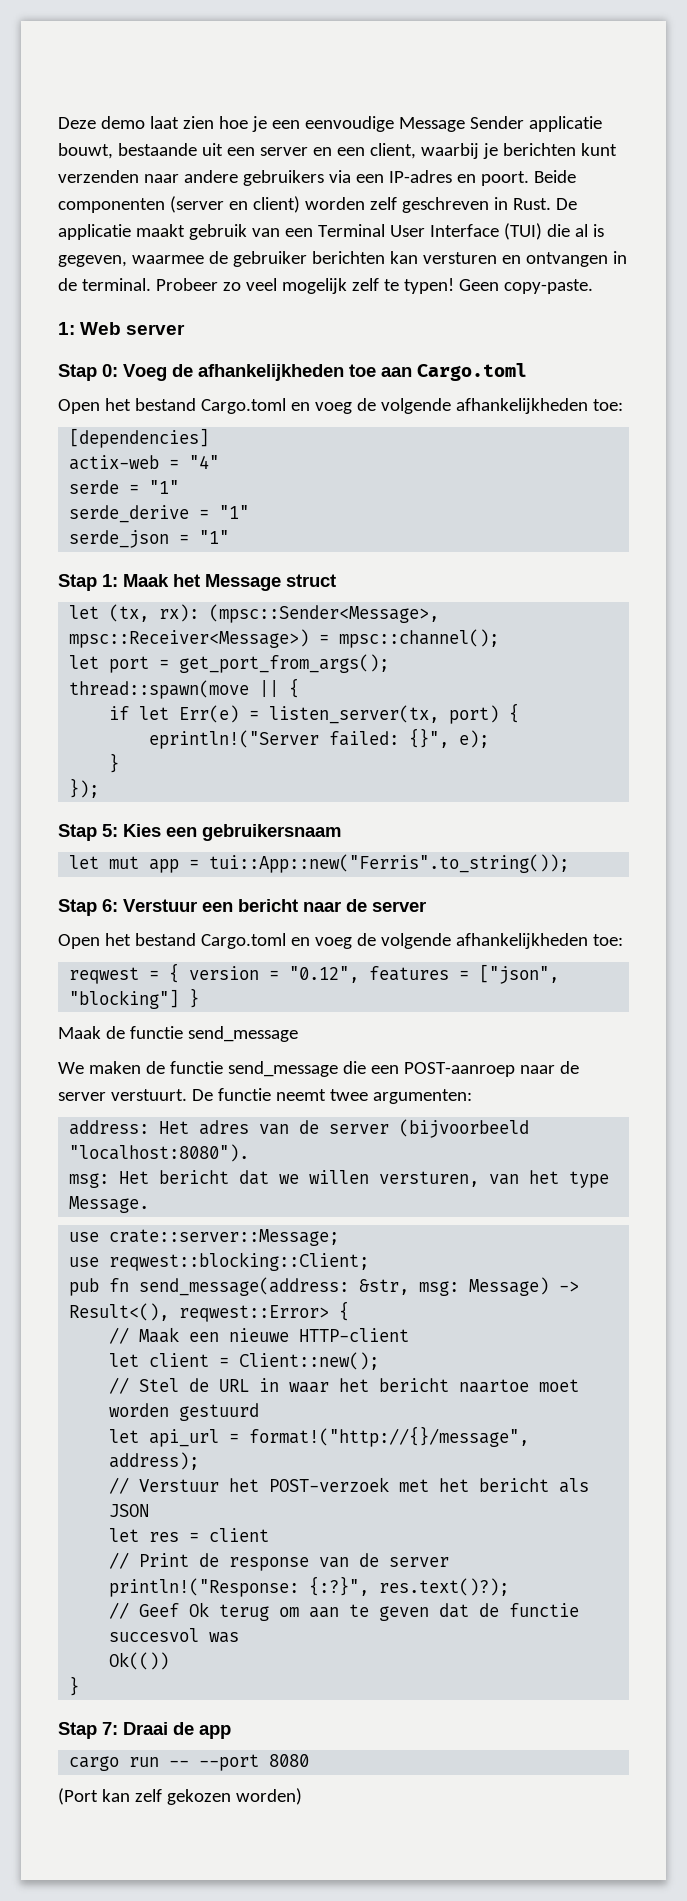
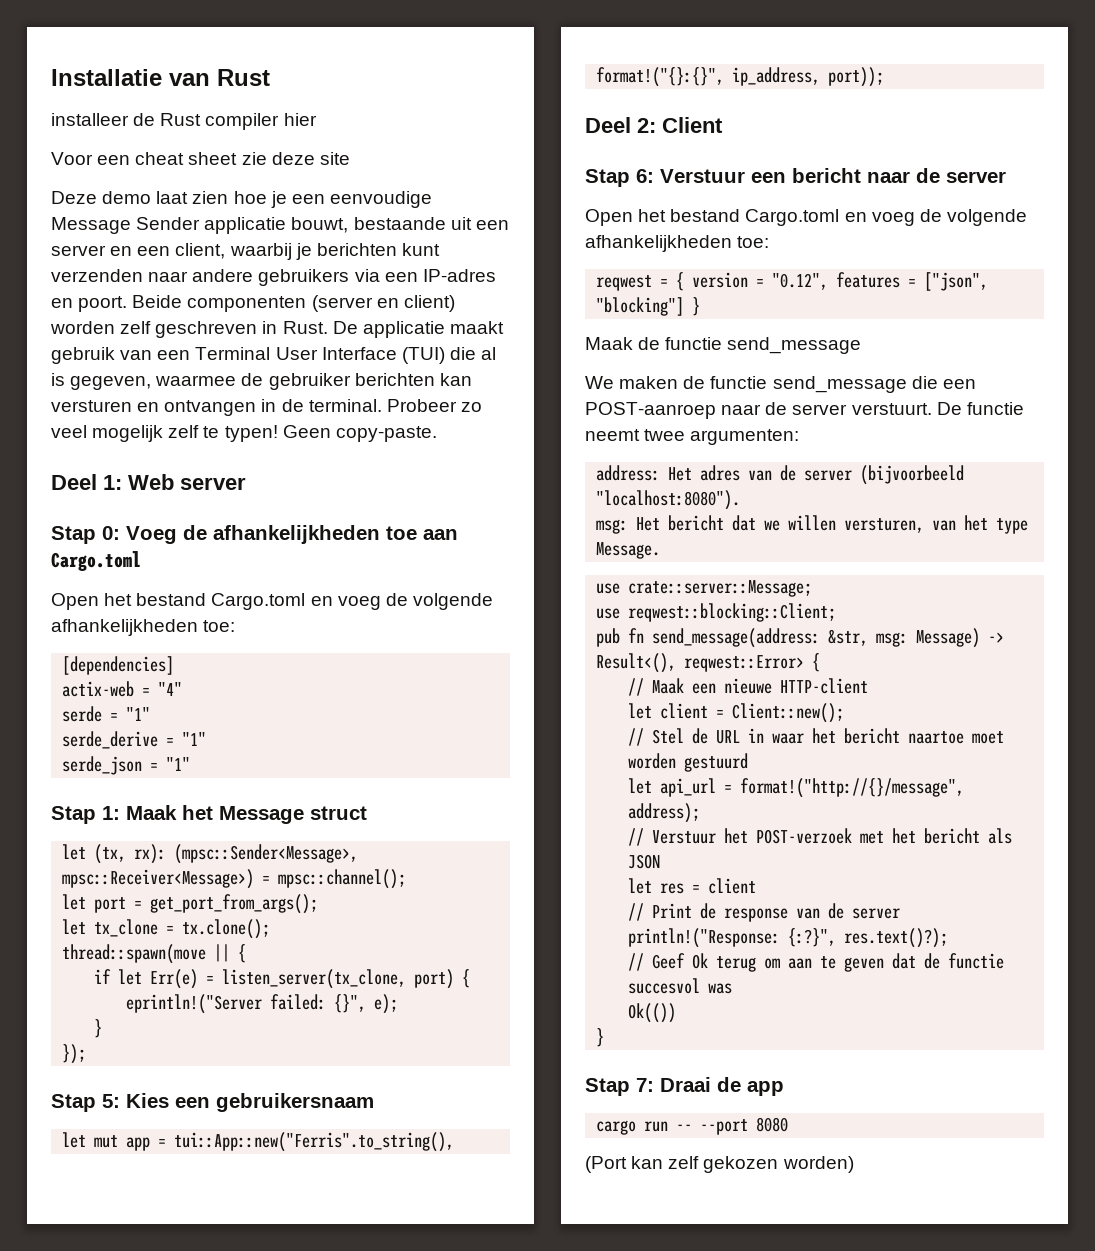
(58, 123) none -> [51,69,270,86] [51,113,317,130] [51,152,350,165] Installatie van Rust // installeer de Rust compiler hier // Voor een cheat sheet zie deze site //
(593, 286) none -> [51,474,97,490] Deel
(390, 663) none -> [62,919,271,939] // let tx_clone = tx.clone();
[269,705,440,724] listen_server(tx, -> [222,969,407,989] listen_server(tx_clone,
[209,854,570,873] tui::App::new("Ferris".to_string()); -> [174,1132,455,1152] [596,67,885,87] [585,117,723,133] tui::App::new("Ferris".to_string(), format!("{}:{}", ip_address, port)); // Deel 2: Client

